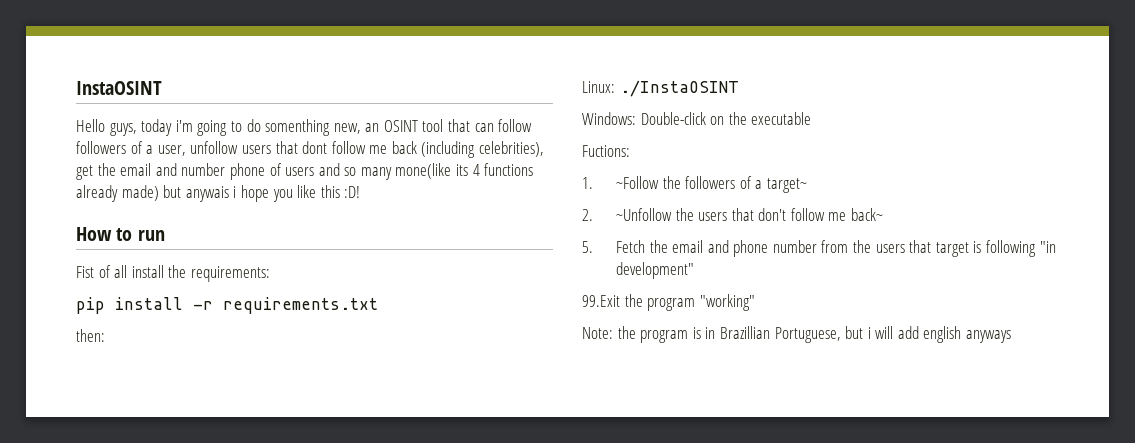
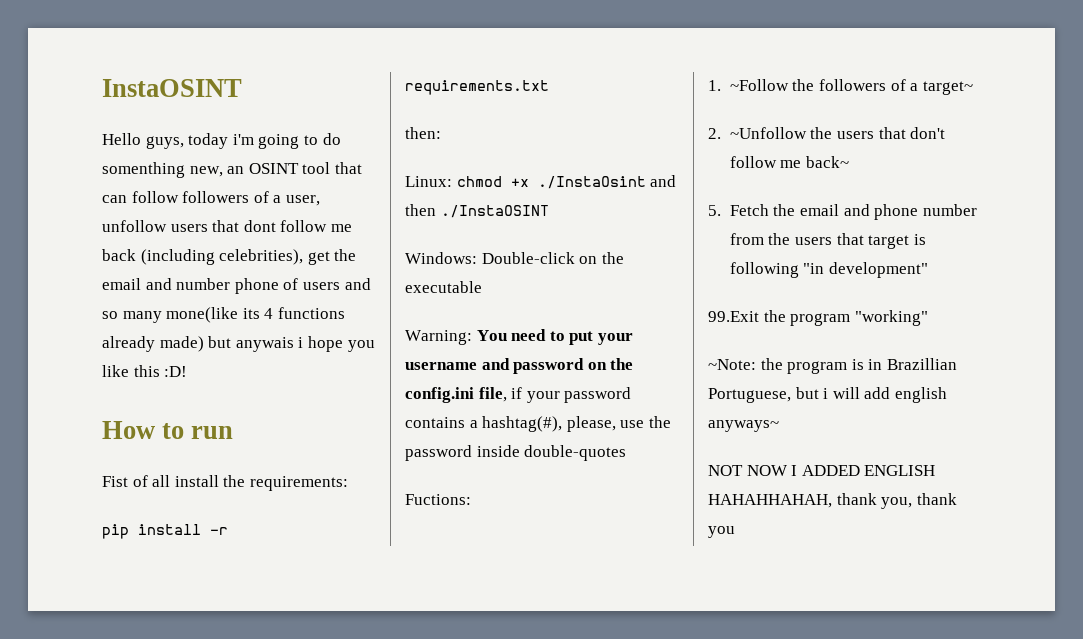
(615, 87) none -> [456,175,677,189] [405,204,436,216] chmod +x ./InstaOsint and then
(812, 118) none -> [405,329,633,345] [405,358,634,374] [405,387,632,403] [405,416,671,432] [405,445,627,461] // Warning: You need to put your username and password on the config.ini file, if your password contains a hashtag(#), please, use the password inside double-quotes
[582,327,613,339] Note: -> [708,359,756,370] ~Note:
[966,330,1012,343] anyways -> [708,420,779,432] [708,465,936,476] [708,493,957,509] [708,526,735,538] anyways~ // NOT NOW I ADDED ENGLISH HAHAHHAHAH, thank you, thank you

